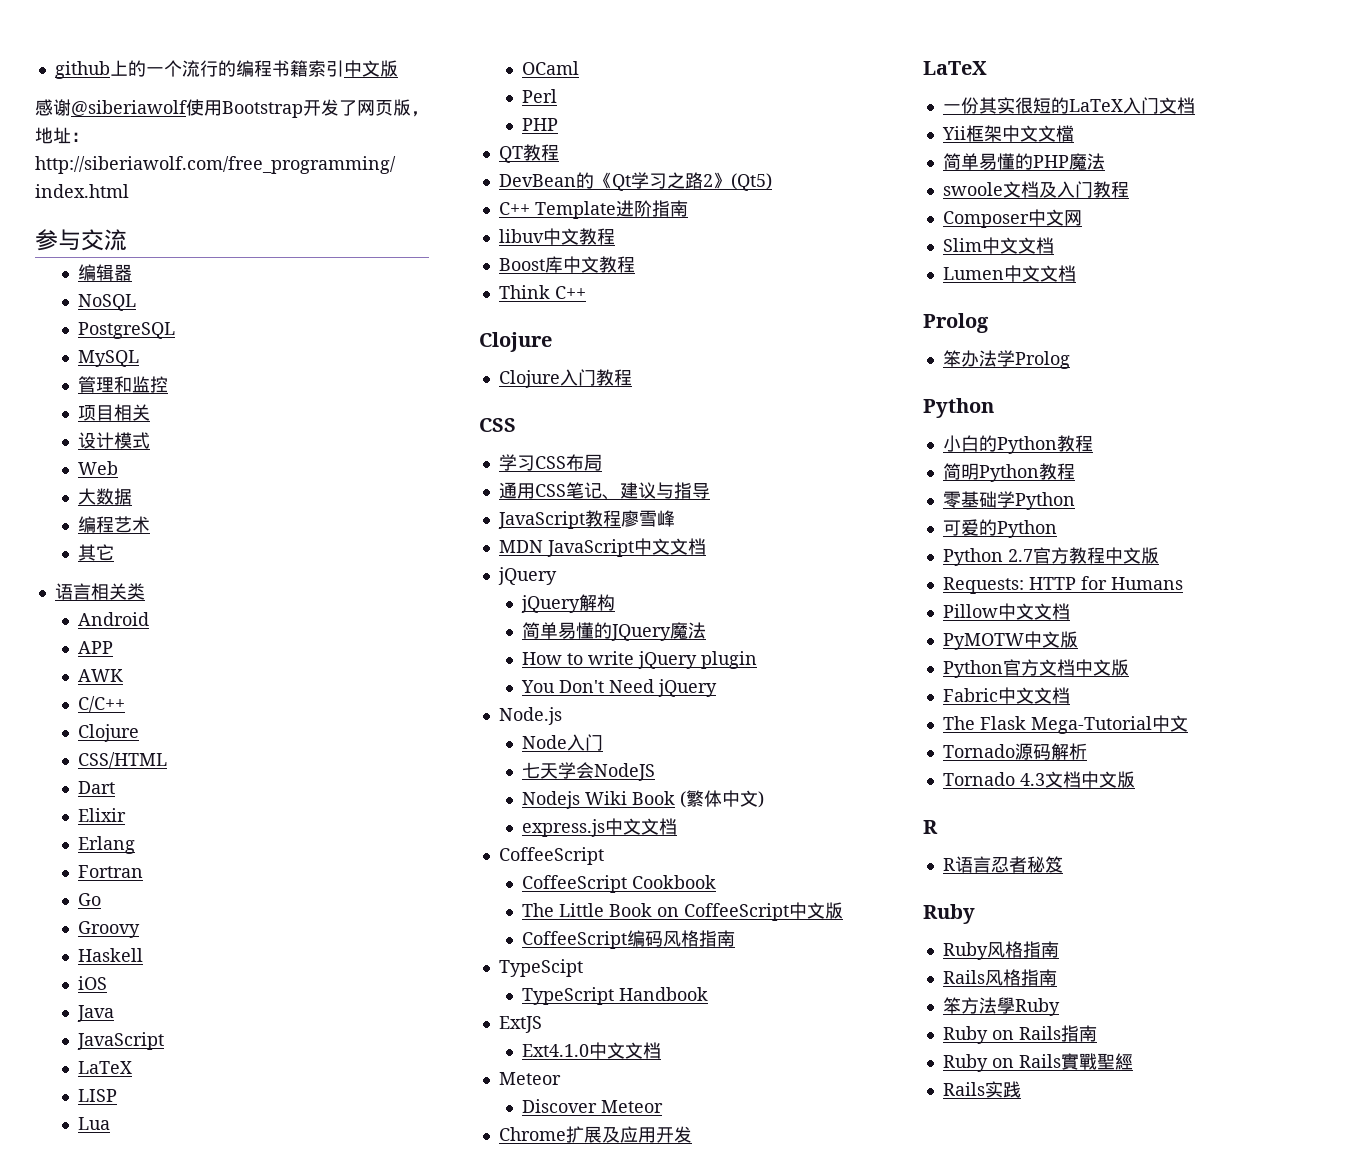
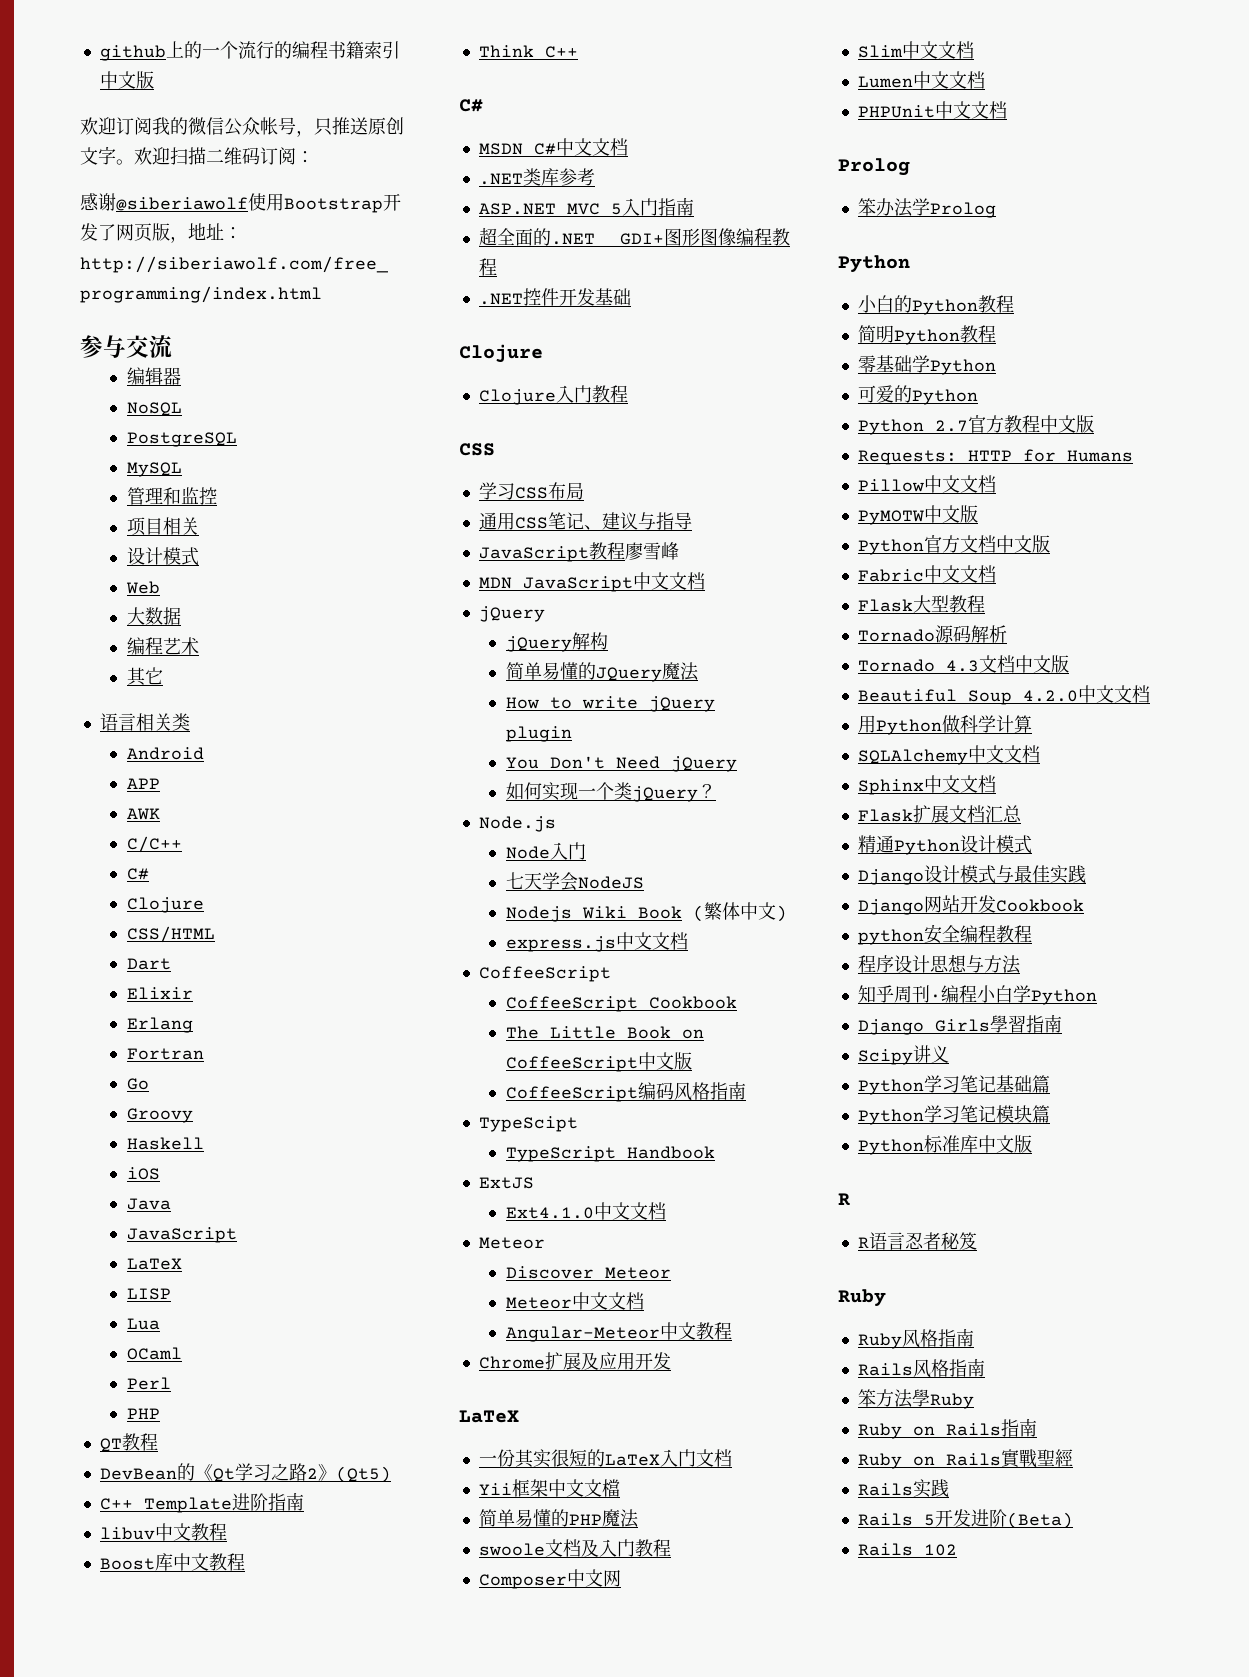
(398, 68) none -> [80,117,404,137] [80,146,314,165] // 欢迎订阅我的微信公众帐号，只推送原创文字。欢迎扫描二维码订阅：
(125, 704) none -> [126,868,149,880] // C#
(586, 292) none -> [459,99,483,112] [478,138,628,156] [478,168,595,186] [478,197,694,216] [478,227,790,246] [478,258,497,276] [478,288,631,306] // C# // MSDN C#中文文档 // .NET类库参考 // ASP.NET MVC 5入门指南 // 超全面的.NET GDI+图形图像编程教程 // .NET控件开发基础
(717, 688) none -> [505,782,716,802] // 如何实现一个类jQuery？
(663, 1106) none -> [505,1292,644,1310] [505,1322,732,1342] // Meteor中文文档 // Angular-Meteor中文教程
(1076, 273) none -> [857,101,1007,119] // PHPUnit中文文档
[942,715,1188,734] The Flask Mega-Tutorial中文 -> [857,595,985,613] Flask大型教程
(1135, 779) none -> [857,685,1150,705] [857,715,1032,735] [857,745,1040,765] [857,775,996,795] [857,805,1022,823] [857,835,1032,855] [857,865,1086,885] [857,895,1084,915] [857,924,1032,945] [857,954,1021,974] [857,985,1097,1005] [857,1014,1062,1035] [857,1045,949,1065] [857,1075,1050,1095] [857,1105,1050,1125] [857,1135,1032,1155] // Beautiful Soup 4.2.0中文文档 // 用Python做科学计算 // SQLAlchemy中文文档 // Sphinx中文文档 // Flask扩展文档汇总 // 精通Python设计模式 // Django设计模式与最佳实践 // Django网站开发Cookbook // python安全编程教程 // 程序设计思想与方法 // 知乎周刊·编程小白学Python // Django Girls學習指南 // Scipy讲义 // Python学习笔记基础篇 // Python学习笔记模块篇 // Python标准库中文版
(1021, 1089) none -> [857,1509,1073,1529] [857,1543,957,1556] // Rails 5开发进阶(Beta) // Rails 102

